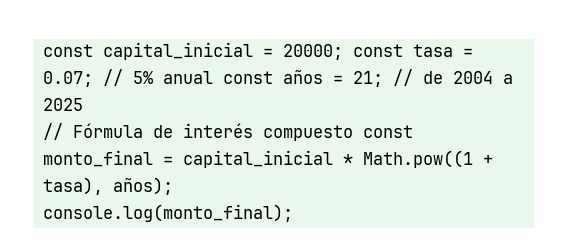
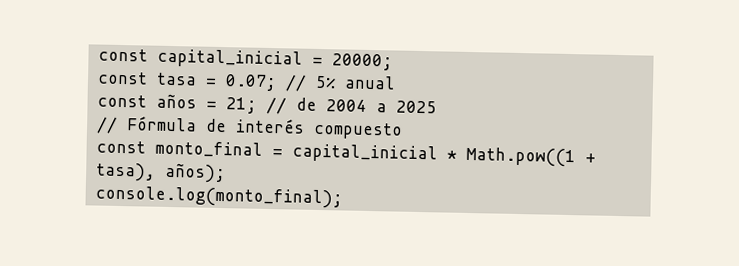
(343, 52) none -> (393, 62) //
(213, 77) none -> (396, 82) //
(353, 133) none -> (403, 130) //

